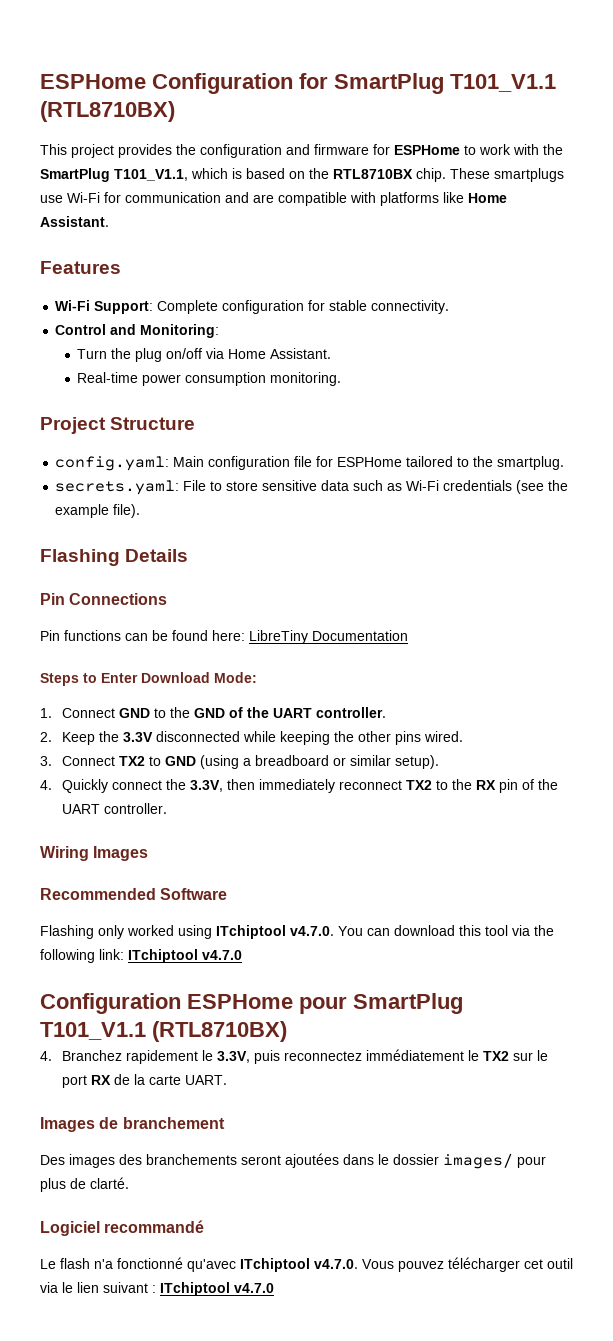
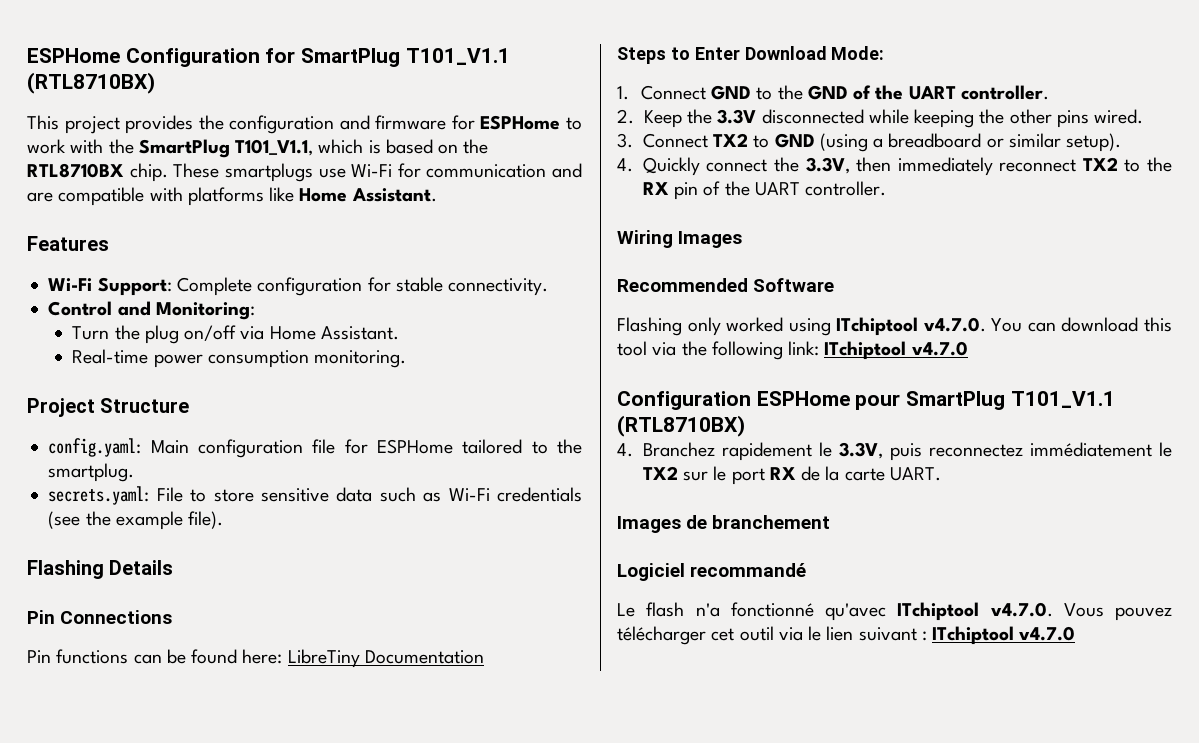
[40,1153,546,1169] [40,1177,129,1192] // Des images des branchements seront ajoutées dans le dossier images/ pour plus de clarté. -> (831, 522) none

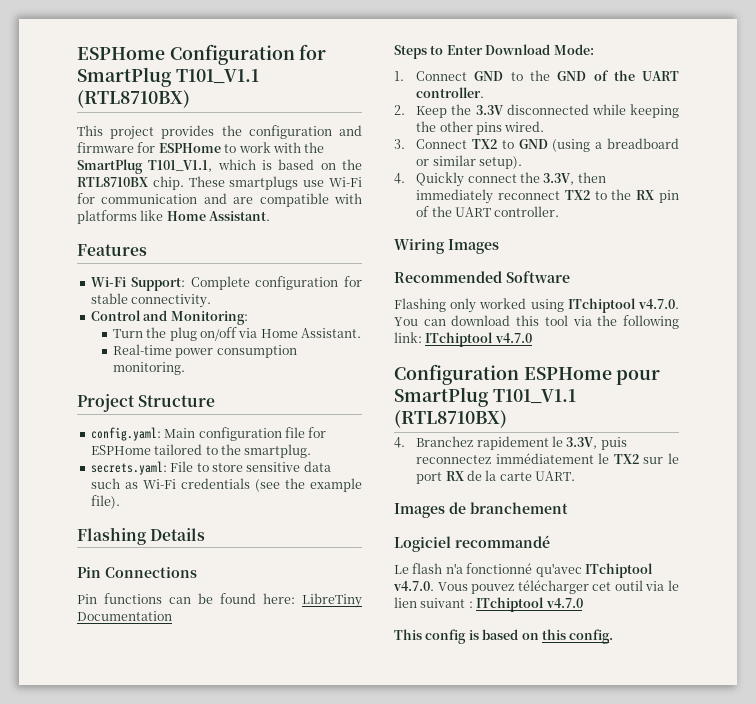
(1076, 633) none -> [394,629,614,644] // This config is based on this config.

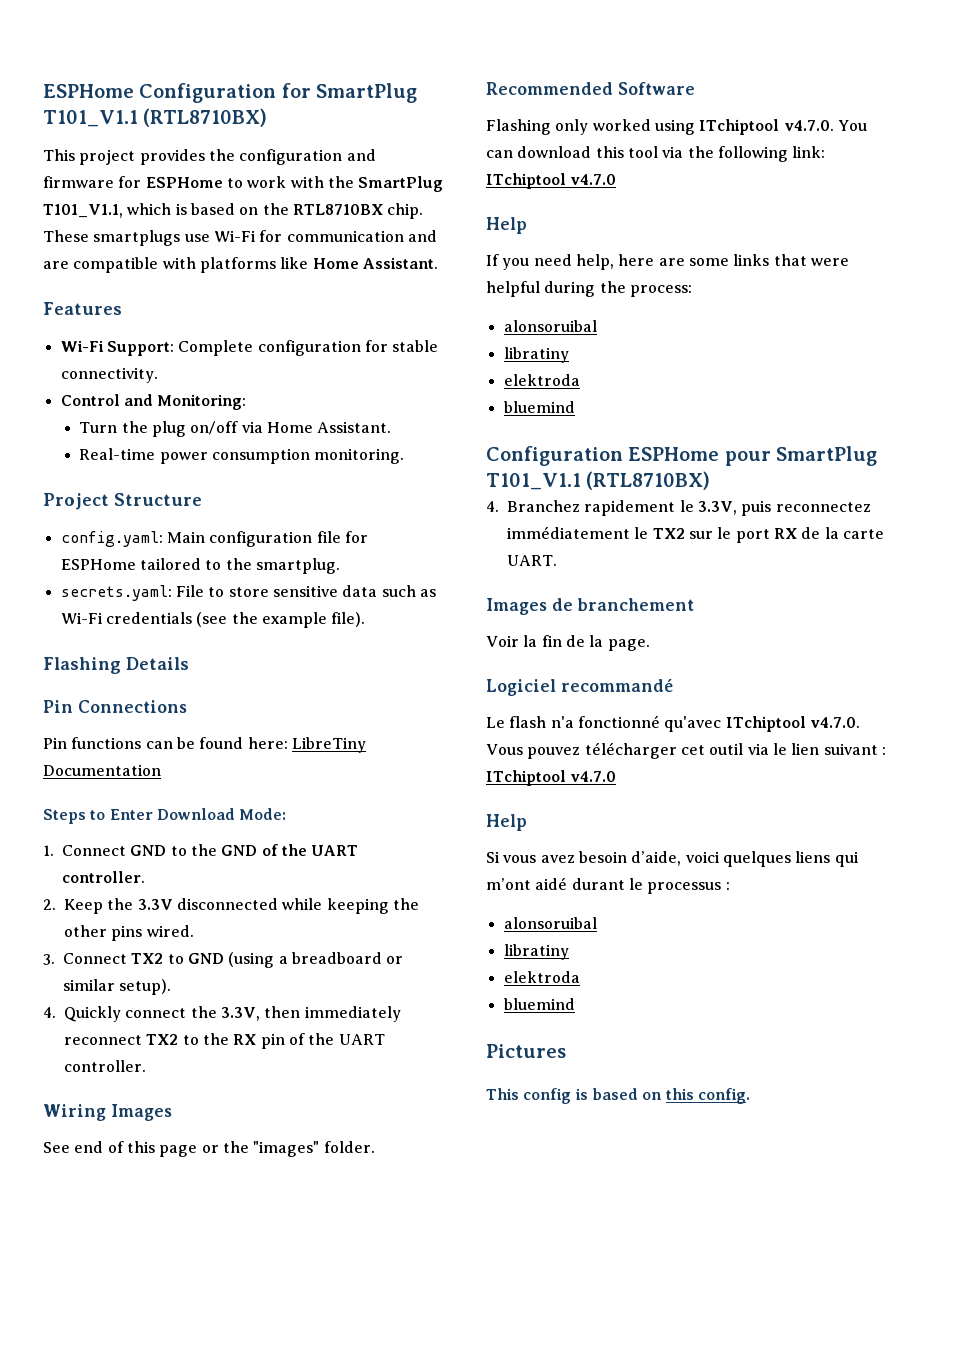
(499, 246) none -> [43,1141,375,1157] // See end of this page or the "images" folder.
(532, 338) none -> [486,217,527,234] [486,254,849,270] [486,281,692,297] [503,320,597,332] [503,347,569,363] [503,374,580,386] [503,401,575,413] // Help // If you need help, here are some links that were helpful during the process: // alonsoruibal // libratiny // elektroda // bluemind
(568, 508) none -> [486,635,650,651] // Voir la fin de la page.
(583, 603) none -> [486,814,527,831] [486,851,859,867] [486,877,730,894] [503,917,597,929] [503,944,569,960] [503,971,580,983] [503,998,575,1010] [486,1044,566,1058] // Help // Si vous avez besoin d’aide, voici quelques liens qui m’ont aidé durant le processus : // alonsoruibal // libratiny // elektroda // bluemind // Pictures

